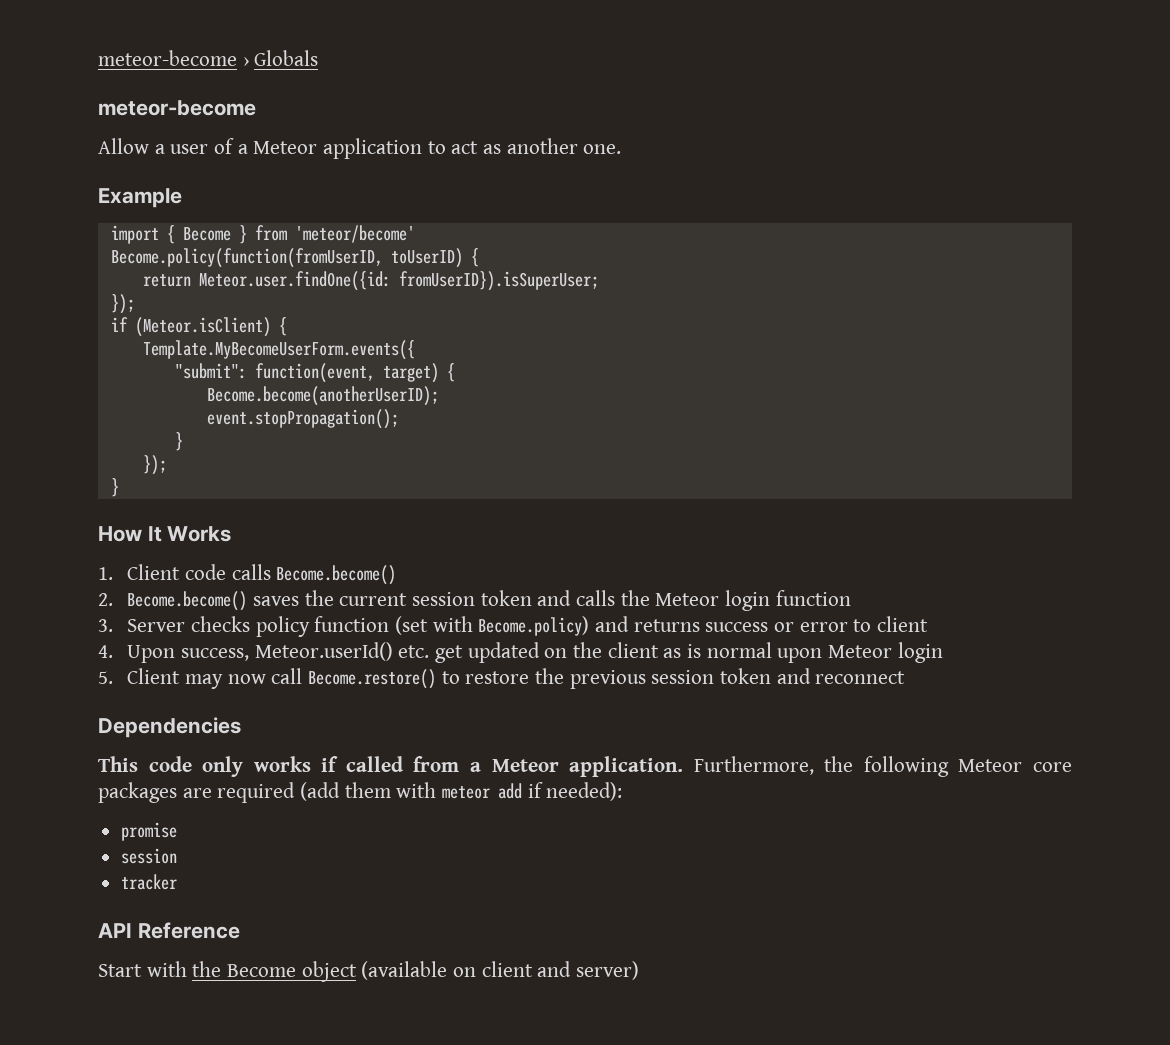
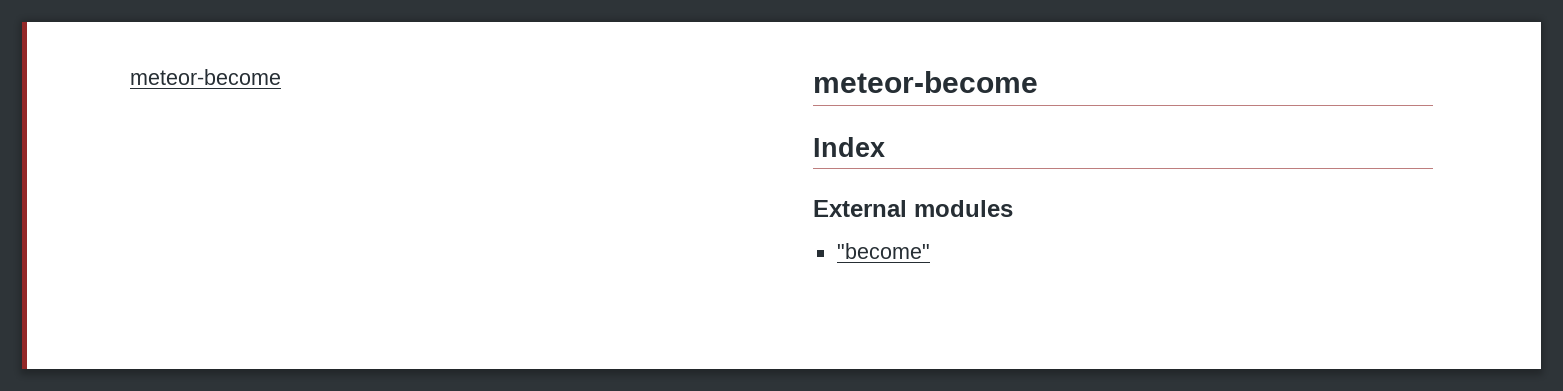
[98,50,319,66] [98,100,256,116] [98,138,622,159] [98,188,182,208] [110,225,415,244] [110,248,479,268] [142,271,599,291] [110,294,135,314] [110,317,287,337] [142,340,415,360] [174,363,455,383] [206,386,439,406] [206,409,399,429] [174,432,183,451] [142,455,167,475] [110,478,119,497] [98,526,232,542] [98,564,397,585] [98,590,851,611] [98,616,929,637] [98,642,943,663] [98,668,906,689] [98,717,241,738] [98,756,1072,777] [98,782,623,803] [121,822,178,841] [121,848,178,864] [121,874,178,890] [98,922,240,939] [98,961,640,982] meteor-become › Globals // meteor-become // Allow a user of a Meteor application to act as another one. // Example // import { Become } from 'meteor/become' // Become.policy(function(fromUserID, toUserID) { // return Meteor.user.findOne({id: fromUserID}).isSuperUser; // }); // if (Meteor.isClient) { // Template.MyBecomeUserForm.events({ // "submit": function(event, target) { // Become.become(anotherUserID); // event.stopPropagation(); // } // }); // } // How It Works // 1. Client code calls Become.become() // 2. Become.become() saves the current session token and calls the Meteor login function // 3. Server checks policy function (set with Become.policy) and returns success or error to client // 4. Upon success, Meteor.userId() etc. get updated on the client as is normal upon Meteor login // 5. Client may now call Become.restore() to restore the previous session token and reconnect // Dependencies // This code only works if called from a Meteor application. Furthermore, the following Meteor core packages are required (add them with meteor add if needed): // promise // session // tracker // API Reference // Start with the Become object (available on client and server) -> [130,69,281,85] [813,71,1038,93] [813,137,885,157] [813,200,1013,217] [836,243,930,259] meteor-become // meteor-become // Index // External modules // "become"

